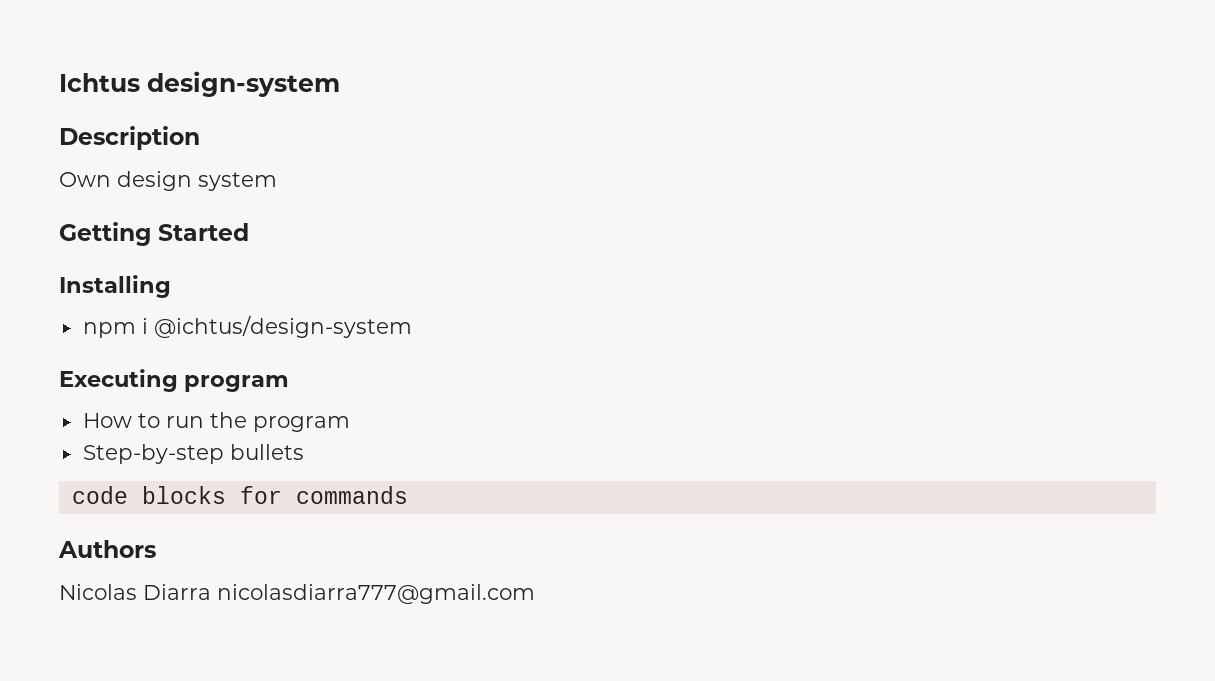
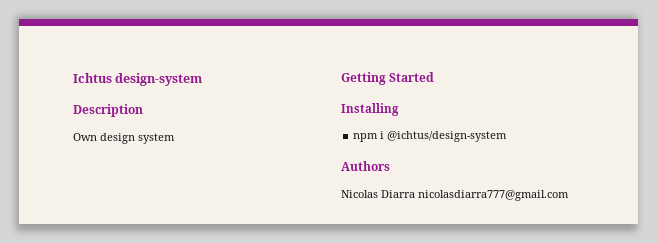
[59,369,290,392] [82,412,350,432] [82,444,304,464] [71,486,408,504] // Executing program // How to run the program // Step-by-step bullets // code blocks for commands -> (508, 136) none

